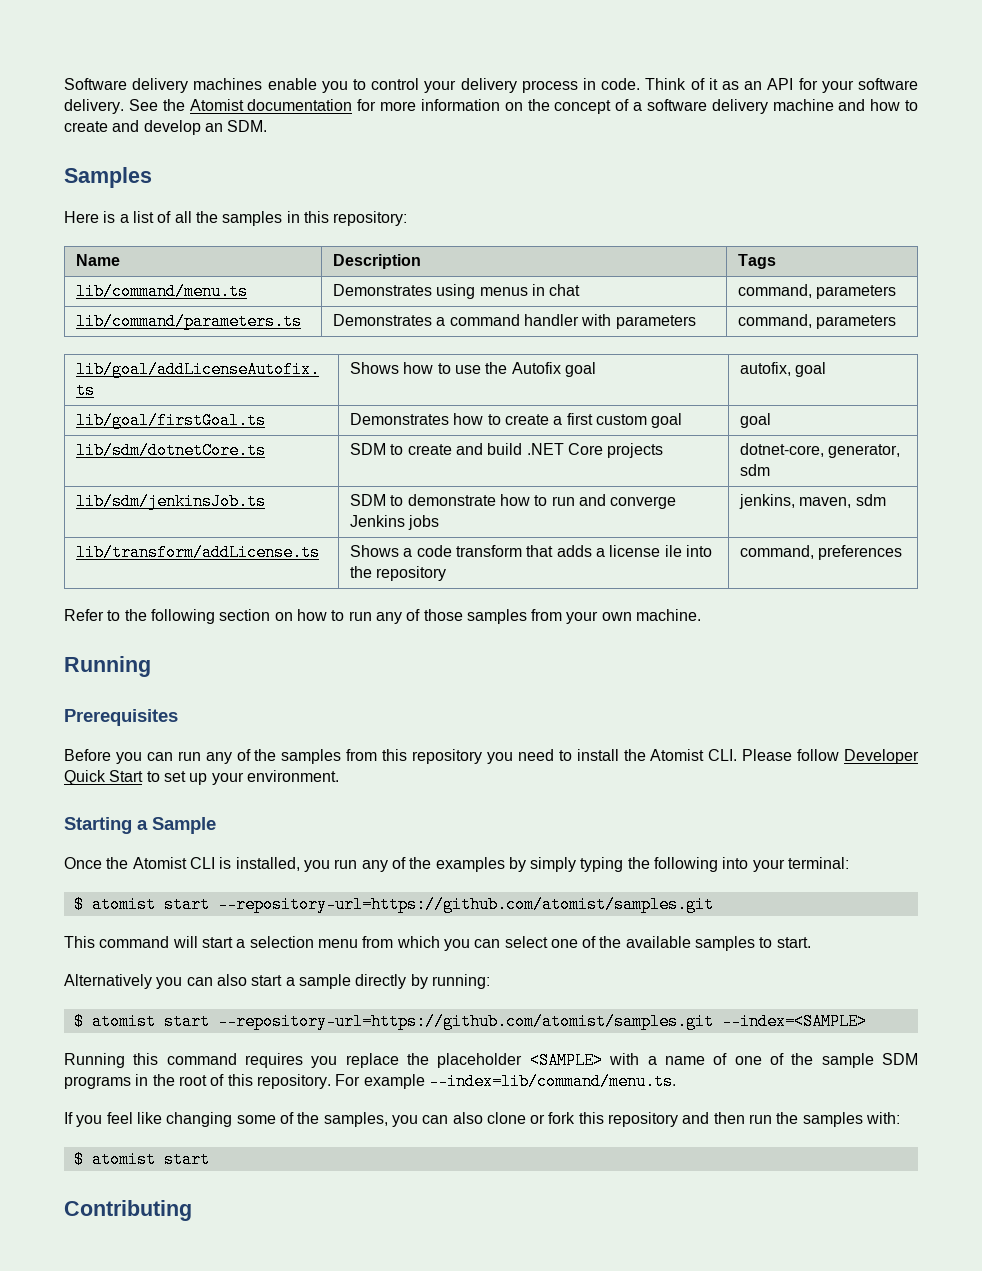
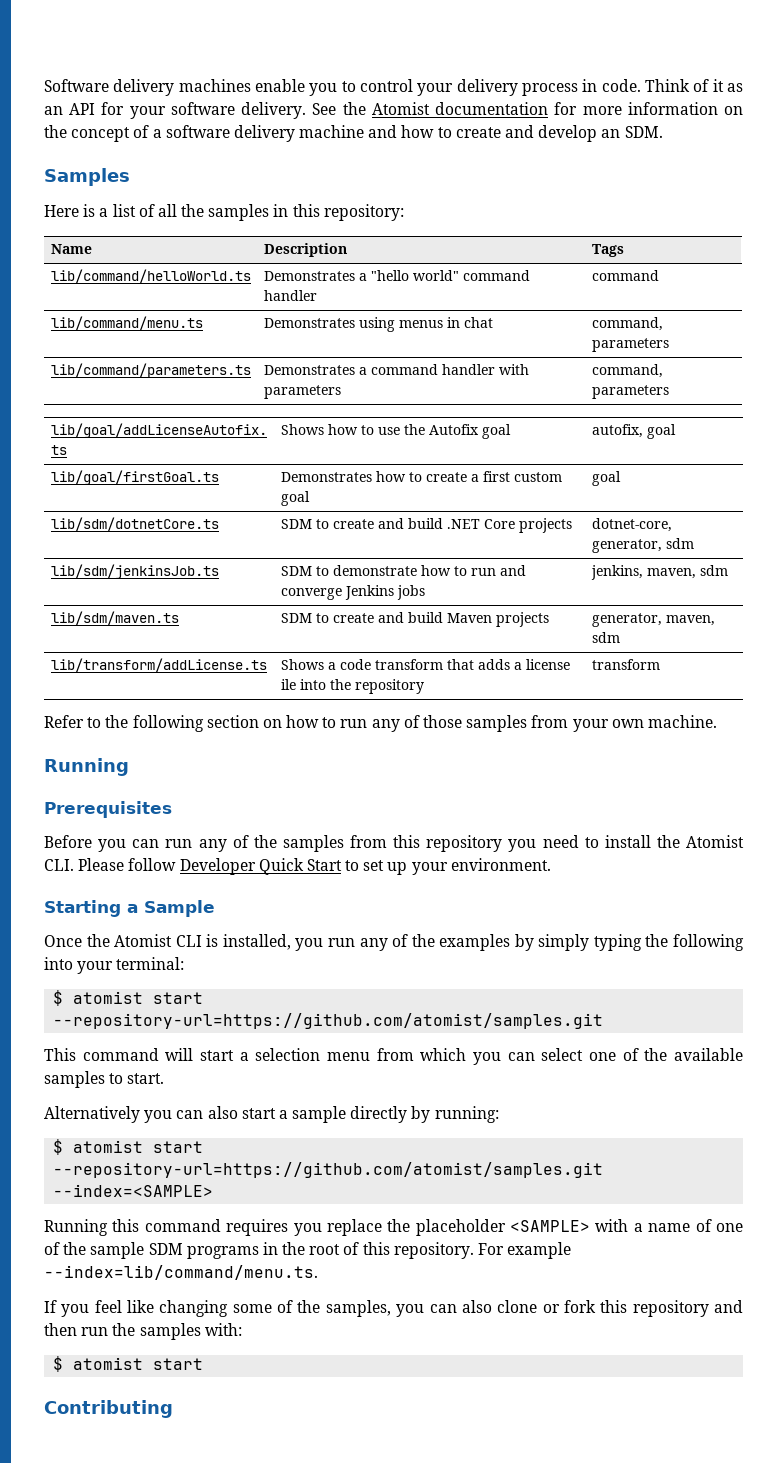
(776, 261) none -> [50,269,251,283] [263,270,530,281] [263,290,317,301] [591,270,659,281] // lib/command/helloWorld.ts | Demonstrates a "hello world" command handler | command
(886, 500) none -> [50,611,179,625] [280,612,549,627] [591,613,715,627] [591,632,620,643] // lib/sdm/maven.ts | SDM to create and build Maven projects | generator, maven, sdm
[739,545,903,560] command, preferences -> [591,659,660,670] transform

